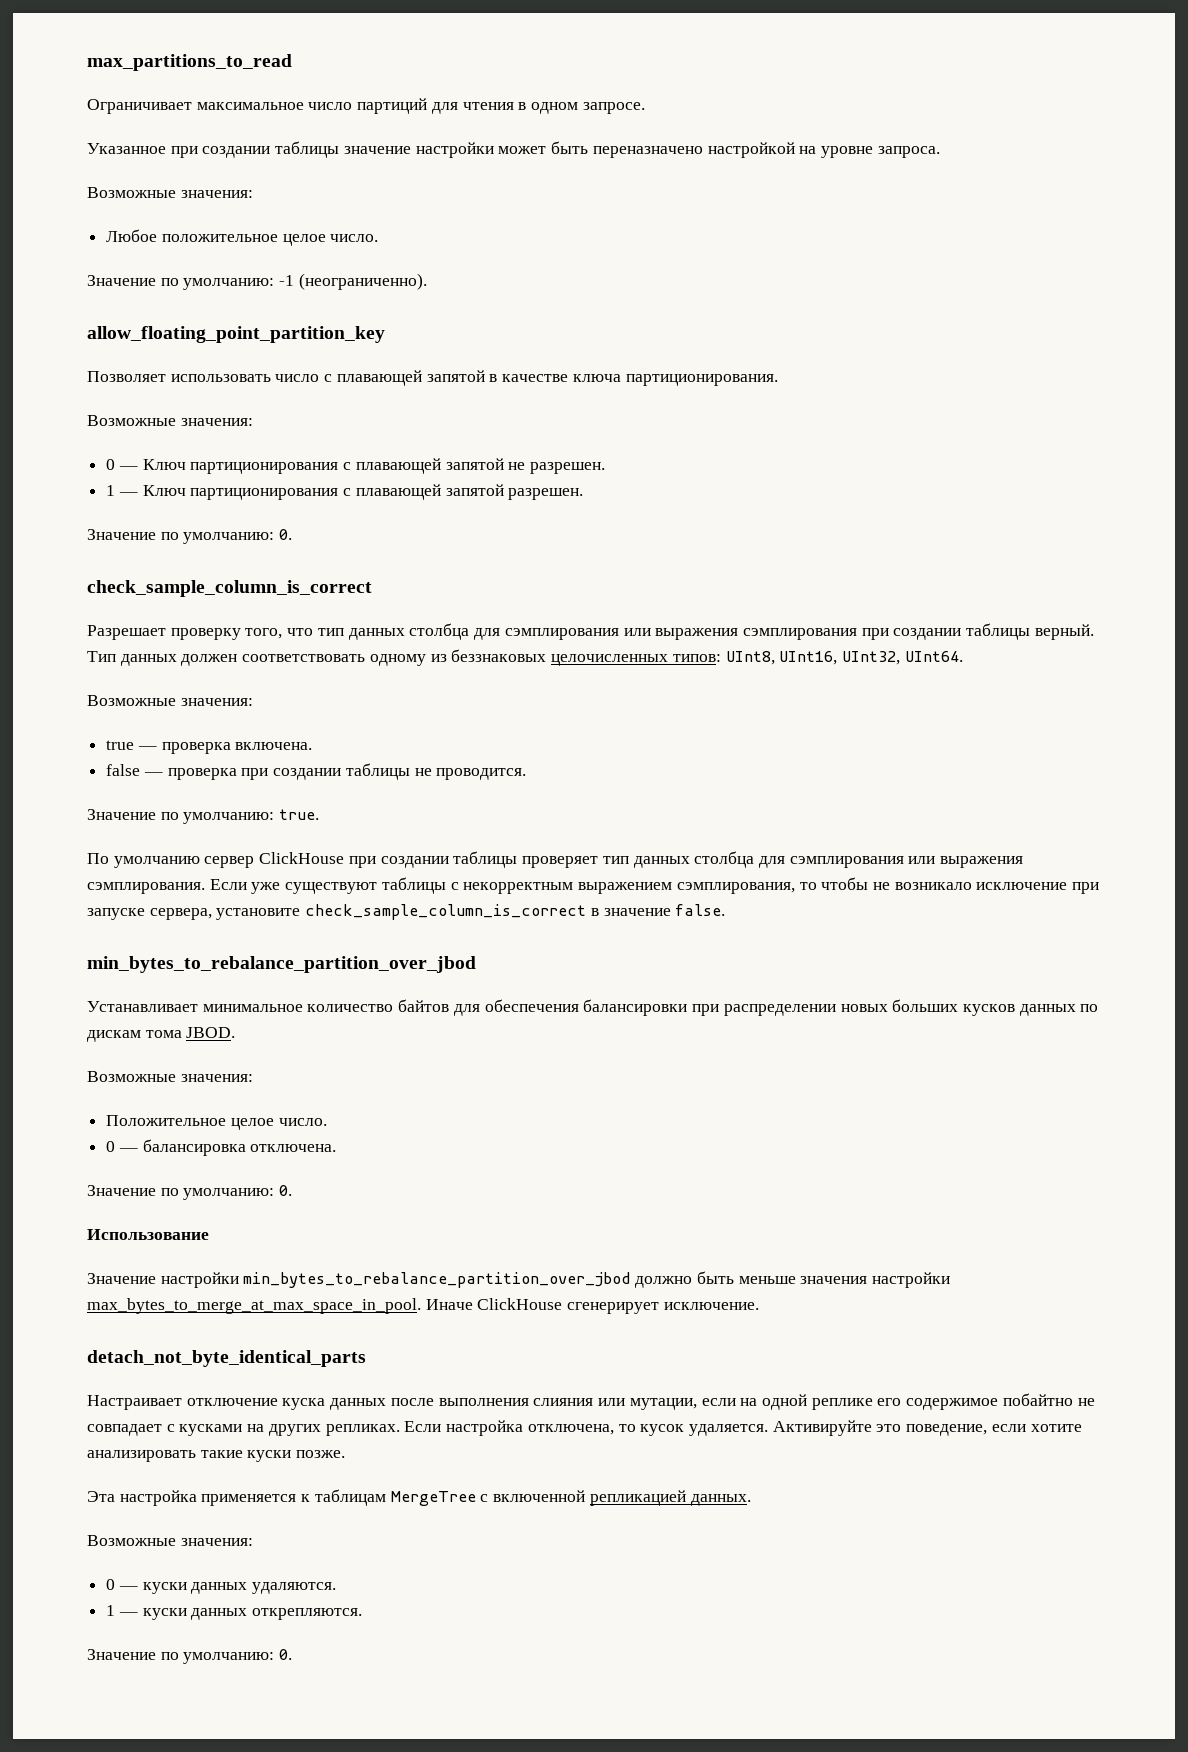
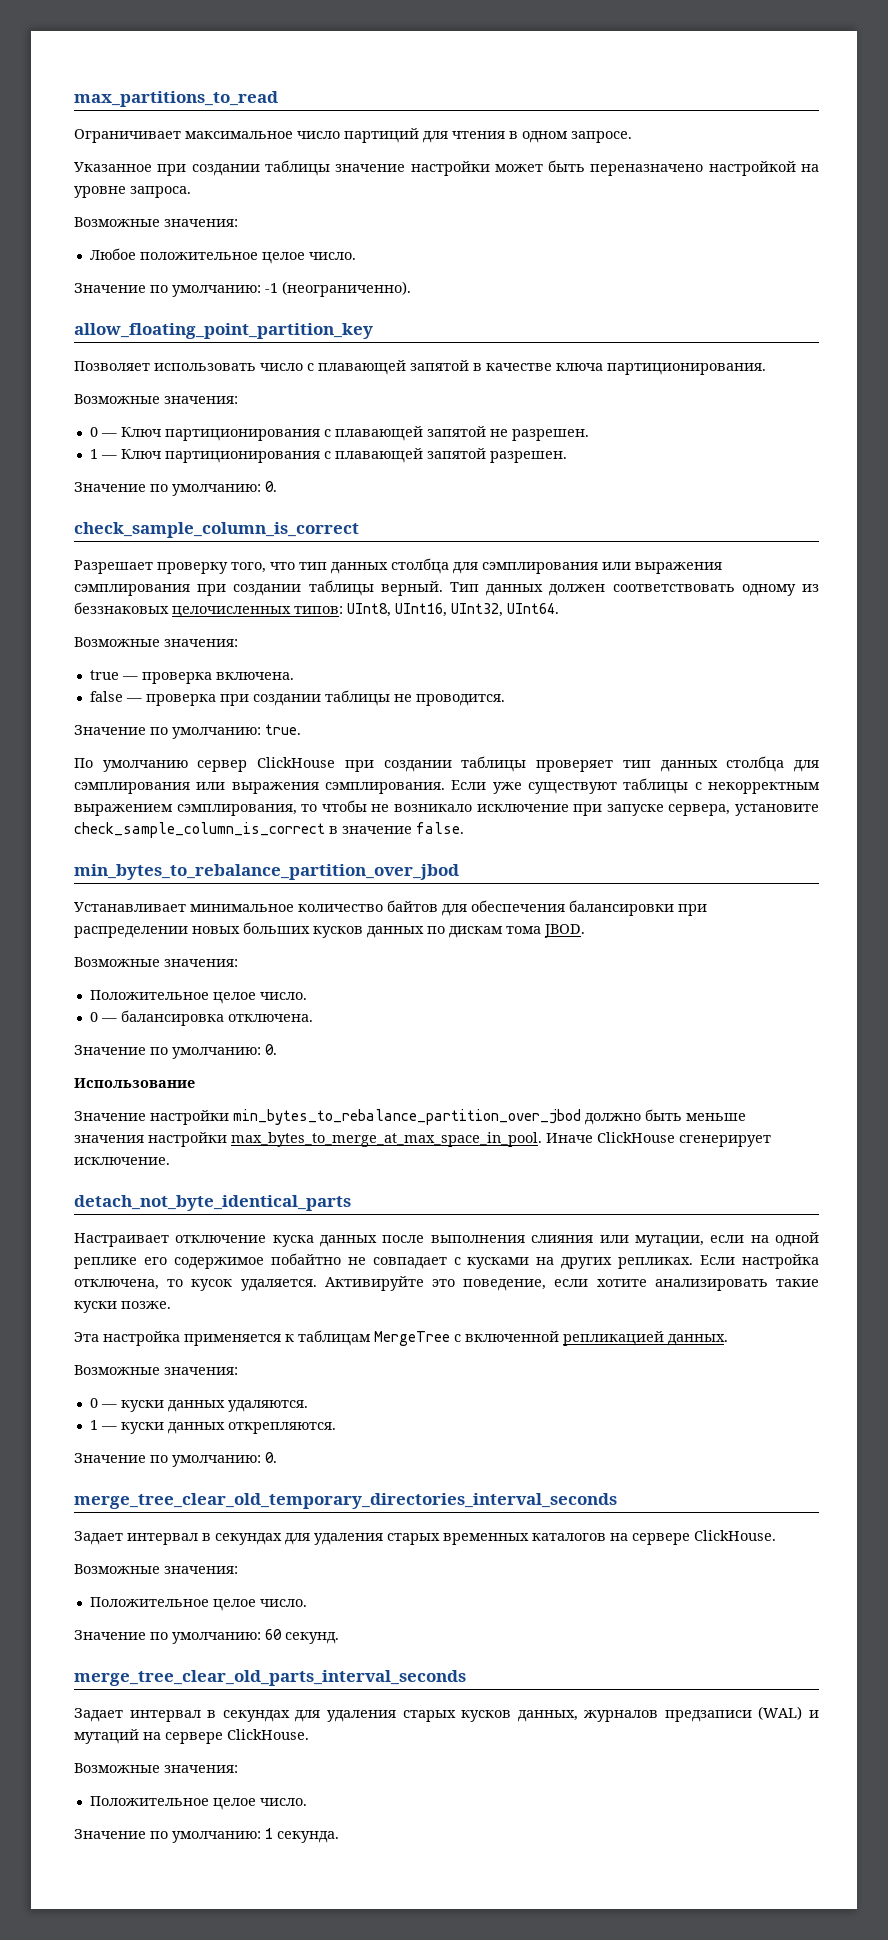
(293, 1654) none -> [74,1493,617,1509] [74,1530,776,1545] [74,1564,238,1574] [89,1597,307,1611] [74,1629,339,1644] [74,1670,466,1686] [74,1706,820,1722] [74,1729,309,1744] [74,1763,238,1773] [89,1796,307,1810] [74,1828,339,1843] // merge_tree_clear_old_temporary_directories_interval_seconds // Задает интервал в секундах для удаления старых временных каталогов на сервере ClickHouse. // Возможные значения: // Положительное целое число. // Значение по умолчанию: 60 секунд. // merge_tree_clear_old_parts_interval_seconds // Задает интервал в секундах для удаления старых кусков данных, журналов предзаписи (WAL) и мутаций на сервере ClickHouse. // Возможные значения: // Положительное целое число. // Значение по умолчанию: 1 секунда.

